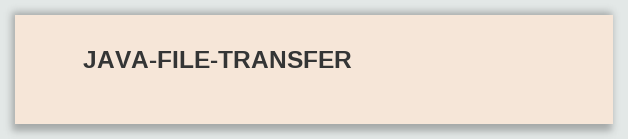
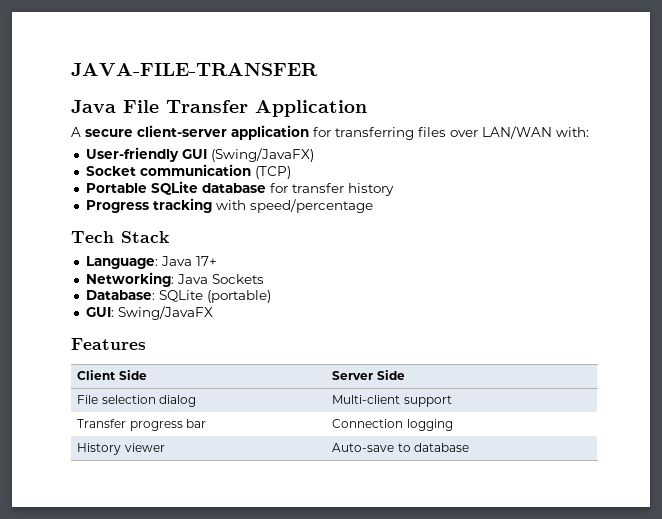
(352, 59) none -> [71,100,367,117] [71,125,589,140] [85,147,314,162] [85,164,291,179] [85,181,394,196] [85,198,373,213] [71,231,169,243] [85,256,217,269] [85,272,264,287] [85,290,271,303] [85,306,213,320] [71,338,146,350] [77,370,147,380] [332,370,405,380] [77,395,196,407] [332,395,452,407] [77,419,206,431] [332,419,453,431] [77,443,165,455] [332,443,469,452] // Java File Transfer Application // A secure client-server application for transferring files over LAN/WAN with: // User-friendly GUI (Swing/JavaFX) // Socket communication (TCP) // Portable SQLite database for transfer history // Progress tracking with speed/percentage // Tech Stack // Language: Java 17+ // Networking: Java Sockets // Database: SQLite (portable) // GUI: Swing/JavaFX // Features // Client Side | Server Side // File selection dialog | Multi-client support // Transfer progress bar | Connection logging // History viewer | Auto-save to database

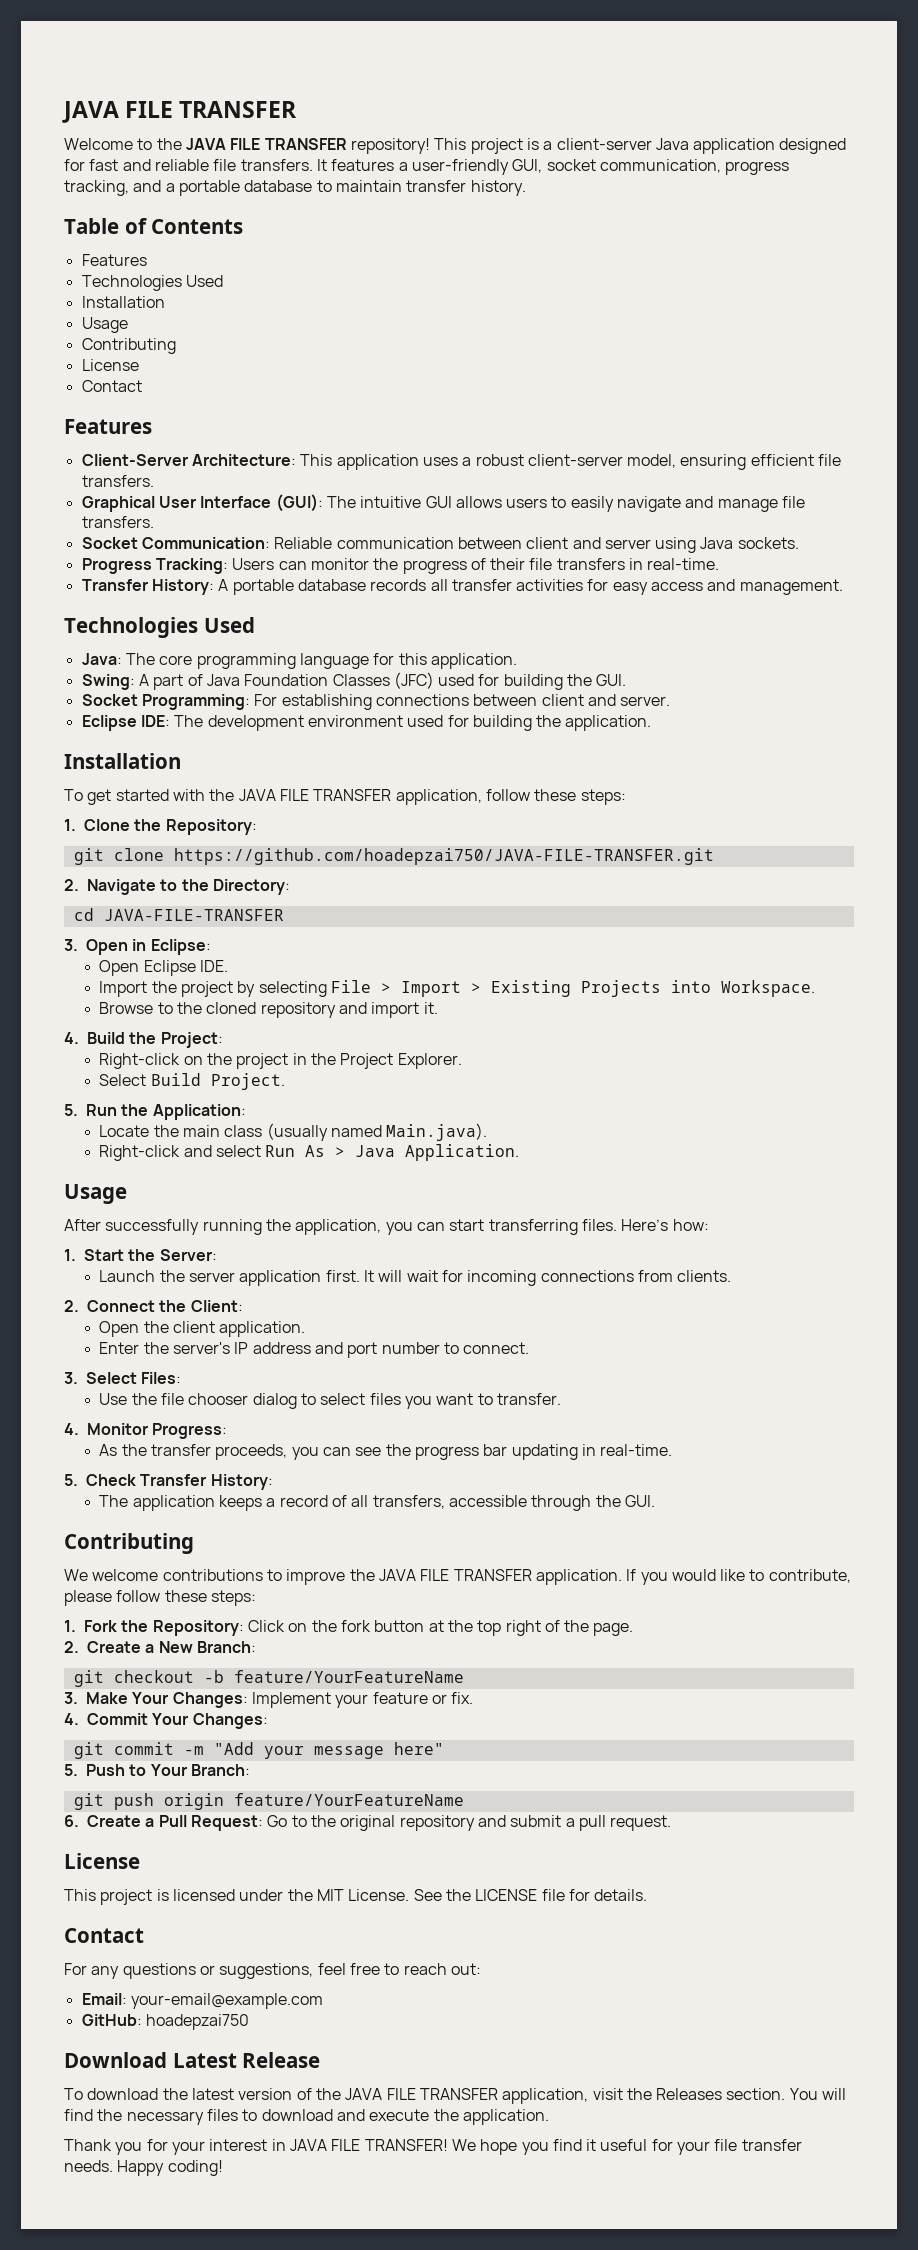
[71,63,318,76] [71,100,367,117] [71,125,589,140] [85,147,314,162] [85,164,291,179] [85,181,394,196] [85,198,373,213] [71,231,169,243] [85,256,217,269] [85,272,264,287] [85,290,271,303] [85,306,213,320] [71,338,146,350] [77,370,147,380] [332,370,405,380] [77,395,196,407] [332,395,452,407] [77,419,206,431] [332,419,453,431] [77,443,165,455] [332,443,469,452] JAVA-FILE-TRANSFER // Java File Transfer Application // A secure client-server application for transferring files over LAN/WAN with: // User-friendly GUI (Swing/JavaFX) // Socket communication (TCP) // Portable SQLite database for transfer history // Progress tracking with speed/percentage // Tech Stack // Language: Java 17+ // Networking: Java Sockets // Database: SQLite (portable) // GUI: Swing/JavaFX // Features // Client Side | Server Side // File selection dialog | Multi-client support // Transfer progress bar | Connection logging // History viewer | Auto-save to database -> [62,101,298,123] [64,138,847,154] [64,159,790,175] [64,180,526,196] [64,218,244,234] [81,254,147,266] [81,275,223,291] [81,296,165,308] [81,317,128,333] [81,338,176,354] [81,359,139,371] [81,380,142,392] [64,419,152,434] [81,454,842,470] [81,475,154,487] [81,494,806,512] [81,516,154,528] [81,537,799,553] [81,558,720,574] [81,579,843,595] [64,617,255,638] [81,653,517,669] [81,672,627,690] [81,694,671,710] [81,715,652,731] [64,753,181,769] [64,789,626,805] [64,819,257,835] [73,848,714,865] [64,879,290,895] [73,908,284,921] [64,939,211,955] [99,960,228,976] [99,980,815,997] [99,1002,438,1018] [64,1032,223,1048] [99,1053,462,1069] [99,1073,285,1090] [64,1104,246,1120] [99,1123,488,1141] [99,1144,520,1161] [64,1184,127,1204] [64,1219,709,1235] [64,1249,217,1261] [99,1270,732,1286] [64,1300,243,1312] [99,1321,306,1337] [99,1342,530,1358] [64,1372,182,1384] [99,1393,561,1409] [64,1423,228,1439] [99,1444,673,1460] [64,1474,273,1490] [99,1495,655,1511] [64,1533,194,1554] [64,1569,851,1585] [64,1590,256,1606] [64,1620,634,1636] [64,1641,256,1653] [73,1670,464,1687] [64,1692,474,1708] [64,1713,268,1729] [73,1742,444,1759] [64,1764,250,1776] [73,1793,464,1810] [64,1815,672,1831] [64,1853,140,1869] [64,1889,648,1905] [64,1928,144,1943] [64,1963,481,1979] [81,1993,323,2009] [81,2014,249,2030] [64,2052,321,2068] [64,2088,847,2104] [64,2109,549,2125] [64,2139,802,2155] [64,2160,223,2176] JAVA FILE TRANSFER // Welcome to the JAVA FILE TRANSFER repository! This project is a client-server Java application designed for fast and reliable file transfers. It features a user-friendly GUI, socket communication, progress tracking, and a portable database to maintain transfer history. // Table of Contents // Features // Technologies Used // Installation // Usage // Contributing // License // Contact // Features // Client-Server Architecture: This application uses a robust client-server model, ensuring efficient file transfers. // Graphical User Interface (GUI): The intuitive GUI allows users to easily navigate and manage file transfers. // Socket Communication: Reliable communication between client and server using Java sockets. // Progress Tracking: Users can monitor the progress of their file transfers in real-time. // Transfer History: A portable database records all transfer activities for easy access and management. // Technologies Used // Java: The core programming language for this application. // Swing: A part of Java Foundation Classes (JFC) used for building the GUI. // Socket Programming: For establishing connections between client and server. // Eclipse IDE: The development environment used for building the application. // Installation // To get started with the JAVA FILE TRANSFER application, follow these steps: // 1. Clone the Repository: // git clone https://github.com/hoadepzai750/JAVA-FILE-TRANSFER.git // 2. Navigate to the Directory: // cd JAVA-FILE-TRANSFER // 3. Open in Eclipse: // Open Eclipse IDE. // Import the project by selecting File > Import > Existing Projects into Workspace. // Browse to the cloned repository and import it. // 4. Build the Project: // Right-click on the project in the Project Explorer. // Select Build Project. // 5. Run the Application: // Locate the main class (usually named Main.java). // Right-click and select Run As > Java Application. // Usage // After successfully running the application, you can start transferring files. Here’s how: // 1. Start the Server: // Launch the server application first. It will wait for incoming connections from clients. // 2. Connect the Client: // Open the client application. // Enter the server's IP address and port number to connect. // 3. Select Files: // Use the file chooser dialog to select files you want to transfer. // 4. Monitor Progress: // As the transfer proceeds, you can see the progress bar updating in real-time. // 5. Check Transfer History: // The application keeps a record of all transfers, accessible through the GUI. // Contributing // We welcome contributions to improve the JAVA FILE TRANSFER application. If you would like to contribute, please follow these steps: // 1. Fork the Repository: Click on the fork button at the top right of the page. // 2. Create a New Branch: // git checkout -b feature/YourFeatureName // 3. Make Your Changes: Implement your feature or fix. // 4. Commit Your Changes: // git commit -m "Add your message here" // 5. Push to Your Branch: // git push origin feature/YourFeatureName // 6. Create a Pull Request: Go to the original repository and submit a pull request. // License // This project is licensed under the MIT License. See the LICENSE file for details. // Contact // For any questions or suggestions, feel free to reach out: // Email: your-email@example.com // GitHub: hoadepzai750 // Download Latest Release // To download the latest version of the JAVA FILE TRANSFER application, visit the Releases section. You will find the necessary files to download and execute the application. // Thank you for your interest in JAVA FILE TRANSFER! We hope you find it useful for your file transfer needs. Happy coding!

